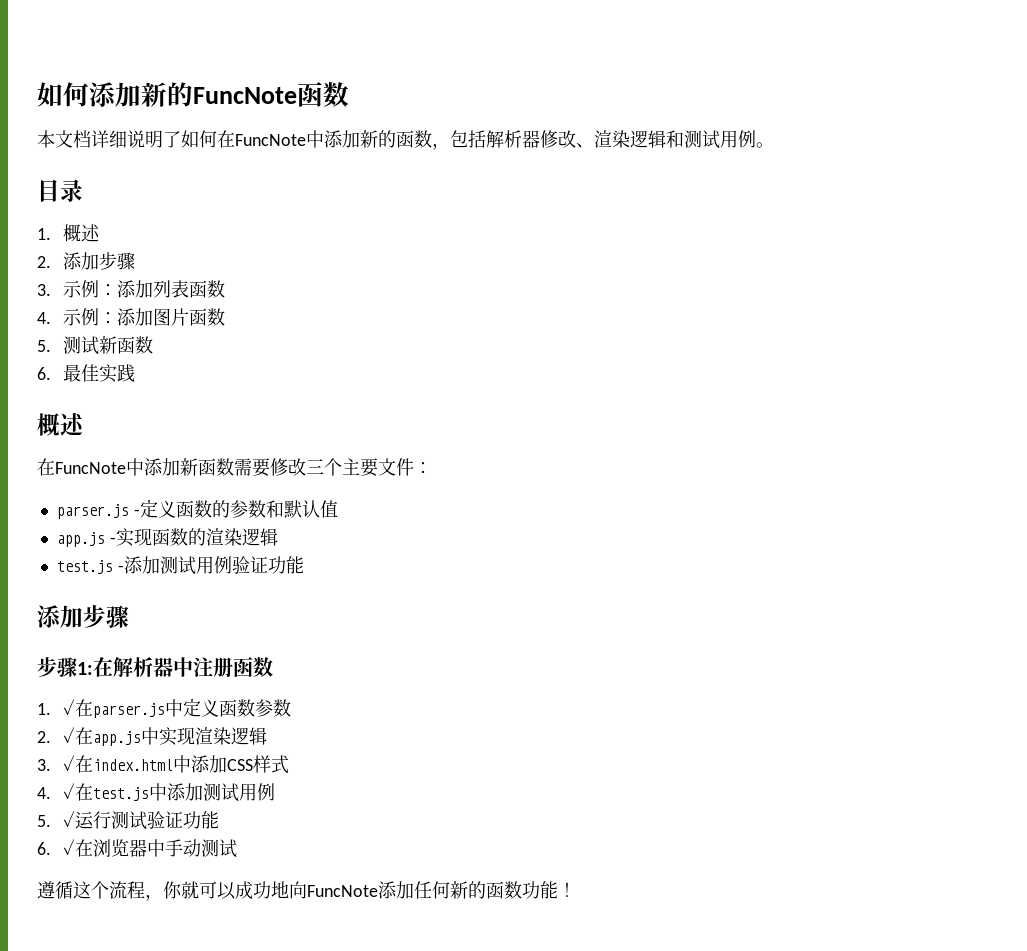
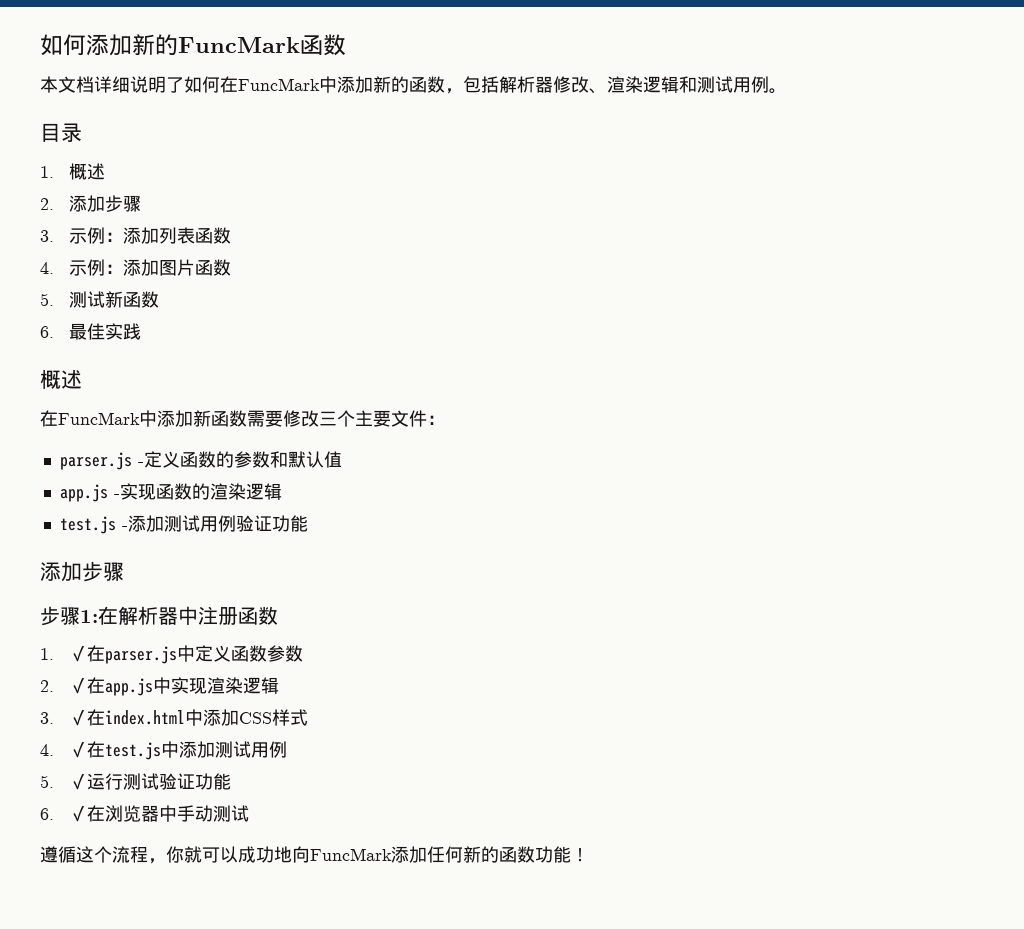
[193,87,297,104] FuncNote -> [178,37,300,53] FuncMark
[235,134,306,146] FuncNote -> [238,78,320,91] FuncMark
[55,462,126,474] FuncNote -> [58,412,140,425] FuncMark
[307,885,378,897] FuncNote -> [310,848,392,861] FuncMark

